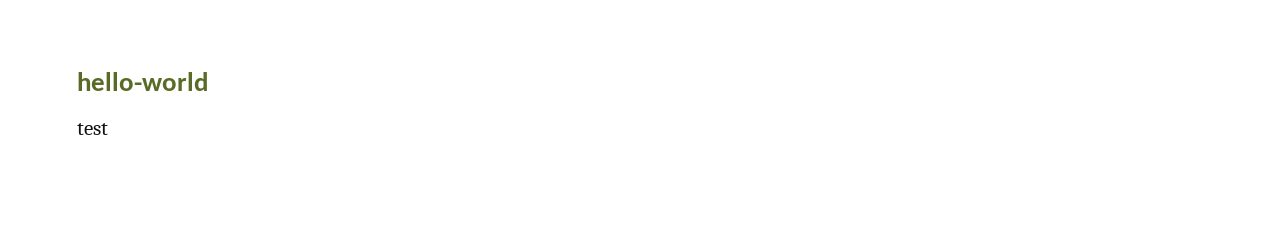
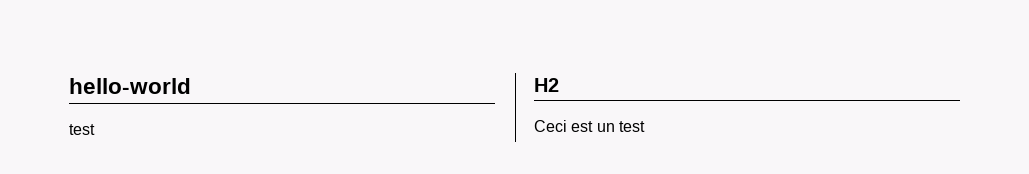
(108, 129) none -> [534,78,559,92] [534,120,645,132] // H2 // Ceci est un test

